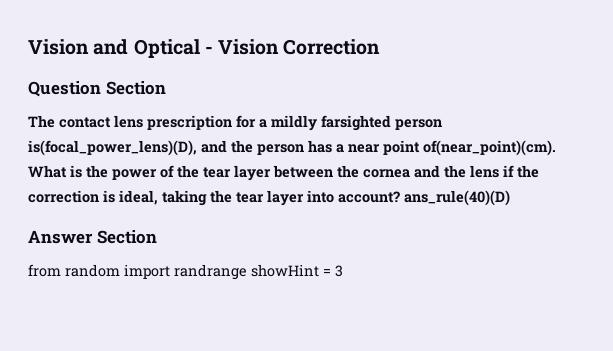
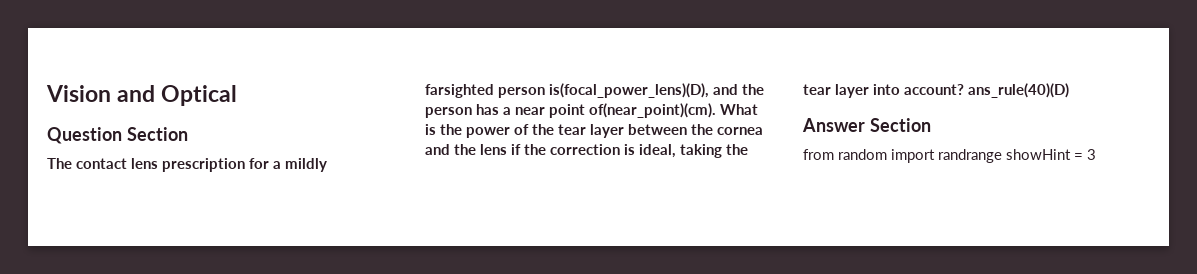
[204,39,381,55] - Vision Correction -> (238, 95) none

